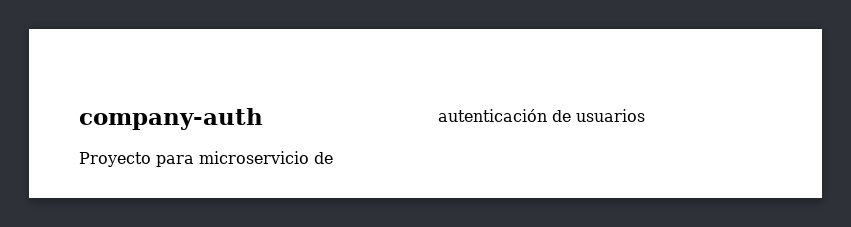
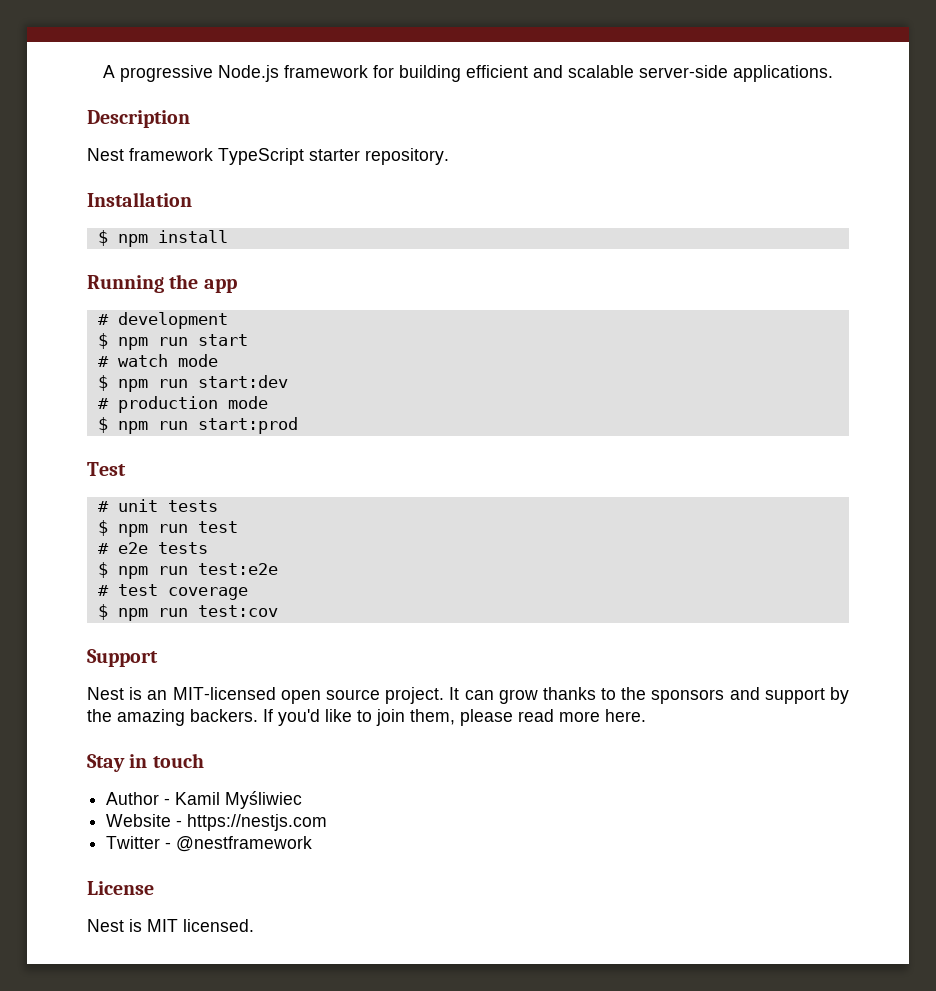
[79,108,263,130] [79,151,333,167] [438,109,645,122] company-auth // Proyecto para microservicio de autenticación de usuarios -> [103,65,833,82] [87,110,190,128] [87,148,449,165] [87,192,192,207] [97,230,228,247] [87,274,237,293] [97,312,228,329] [97,333,248,350] [97,354,218,367] [97,375,288,392] [97,396,268,413] [97,417,298,434] [87,462,126,476] [97,499,218,512] [97,520,238,537] [97,542,208,554] [97,562,278,579] [97,584,248,600] [97,604,278,621] [87,649,158,667] [87,687,849,704] [87,709,646,726] [87,753,204,772] [106,791,303,809] [106,814,328,831] [106,836,313,852] [87,881,154,895] [87,919,254,932] A progressive Node.js framework for building efficient and scalable server-side applications. // Description // Nest framework TypeScript starter repository. // Installation // $ npm install // Running the app // # development // $ npm run start // # watch mode // $ npm run start:dev // # production mode // $ npm run start:prod // Test // # unit tests // $ npm run test // # e2e tests // $ npm run test:e2e // # test coverage // $ npm run test:cov // Support // Nest is an MIT-licensed open source project. It can grow thanks to the sponsors and support by the amazing backers. If you'd like to join them, please read more here. // Stay in touch // Author - Kamil Myśliwiec // Website - https://nestjs.com // Twitter - @nestframework // License // Nest is MIT licensed.

